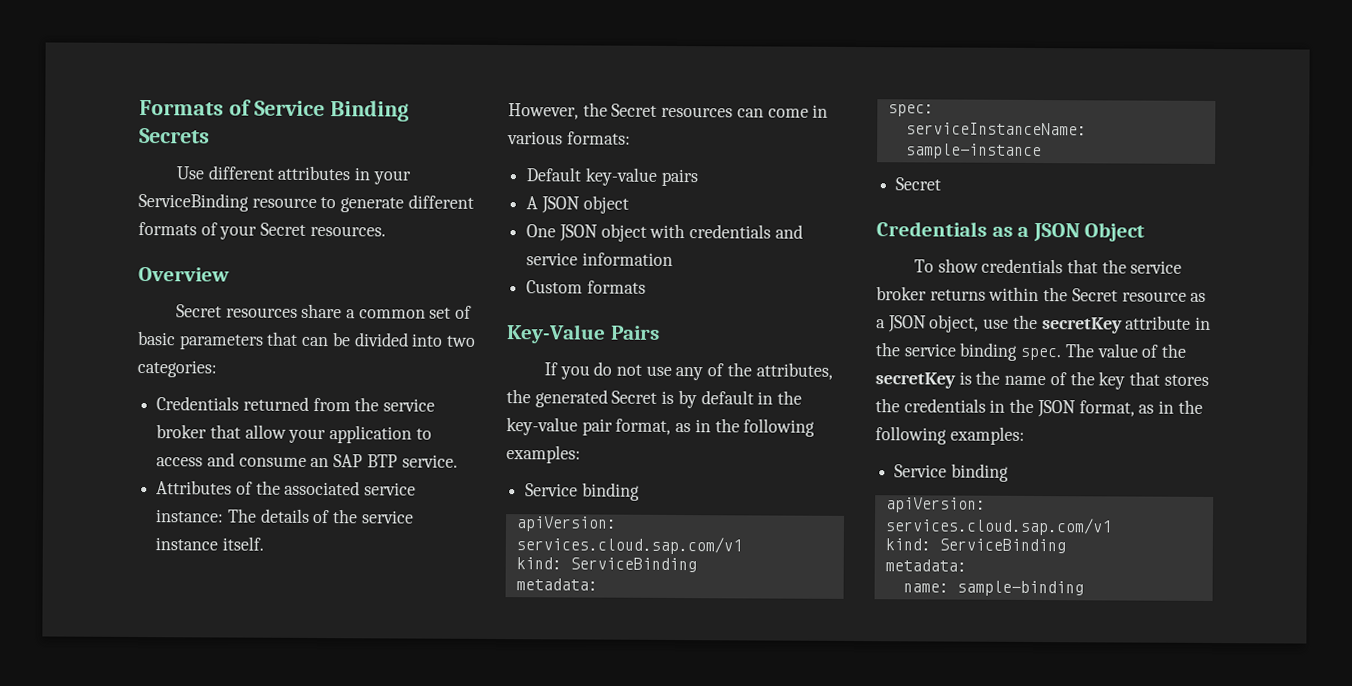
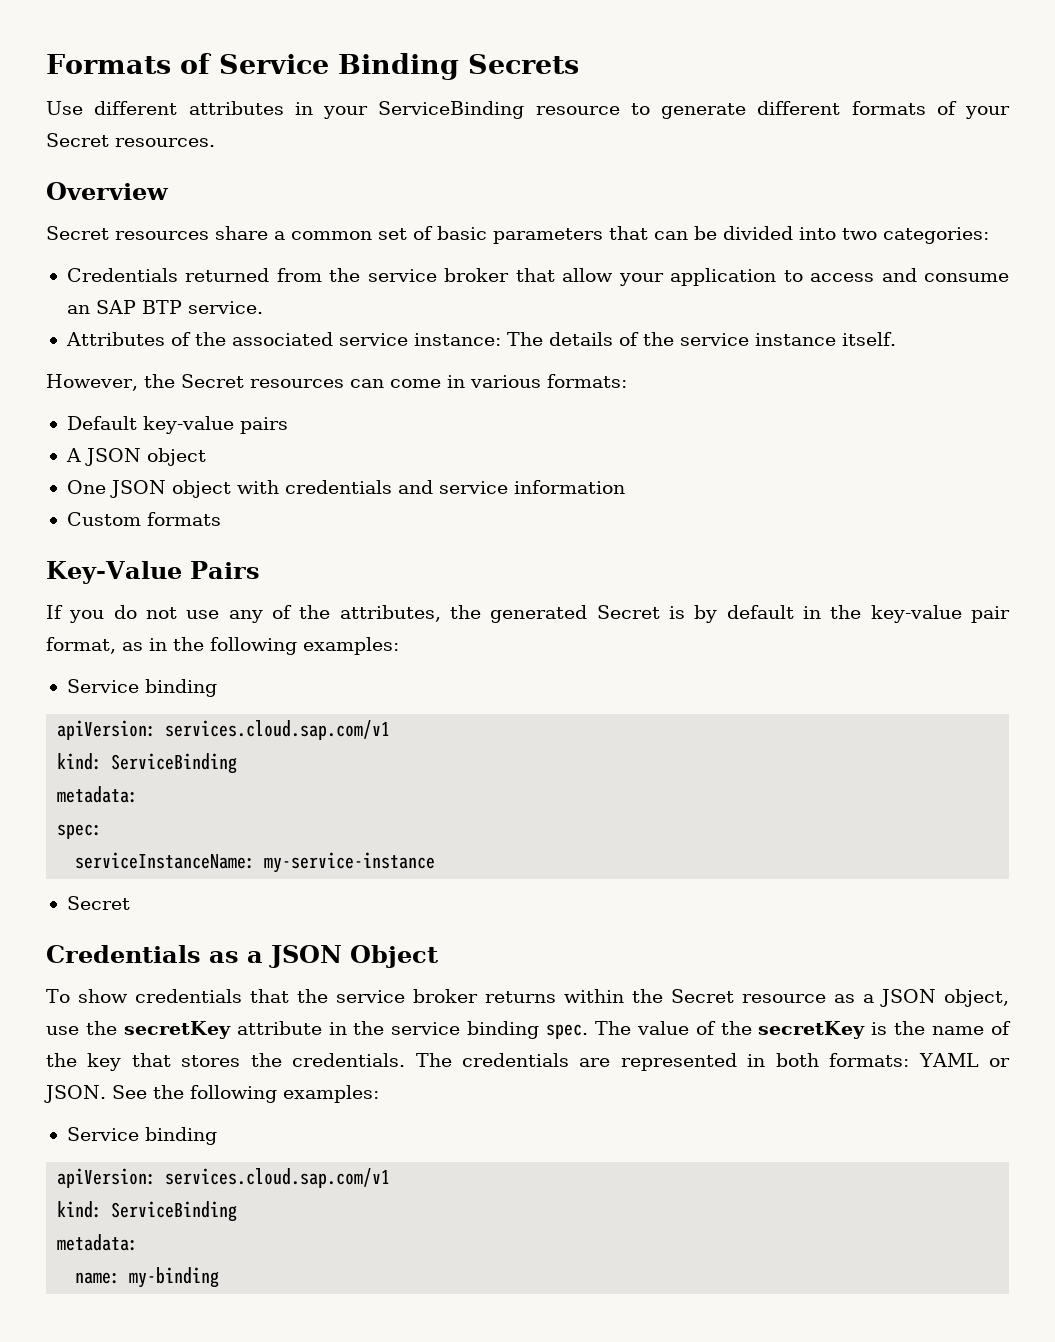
[905,143,1042,160] sample-instance -> [264,852,436,873] my-service-instance
[903,398,1175,418] credentials in the JSON format, as in -> [292,1053,1010,1071] [44,1085,147,1103] credentials. The credentials are represented in both formats: YAML or JSON. See
[956,580,1084,597] sample-binding -> [129,1267,220,1288] my-binding

